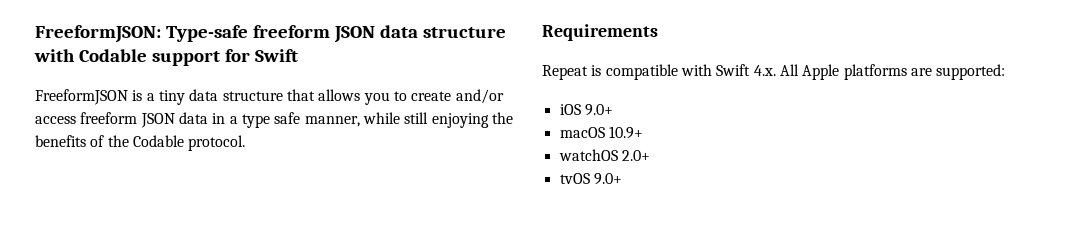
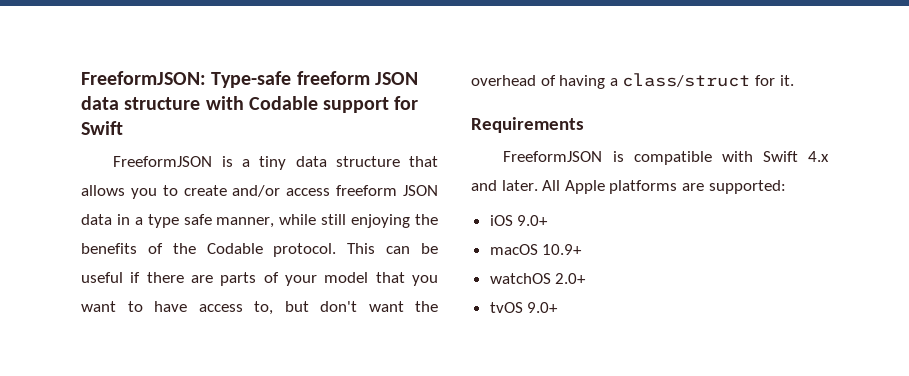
(246, 143) none -> [347,243,438,254] [81,272,438,286] [81,301,438,315] [471,73,794,89] This can be useful if there are parts of your model that you want to have access to, but don't want the overhead of having a class/struct for it.
[542,65,588,80] Repeat -> [503,151,603,162] FreeformJSON
[753,65,776,76] 4.x. -> [808,151,829,162] [471,180,538,191] 4.x and later.

